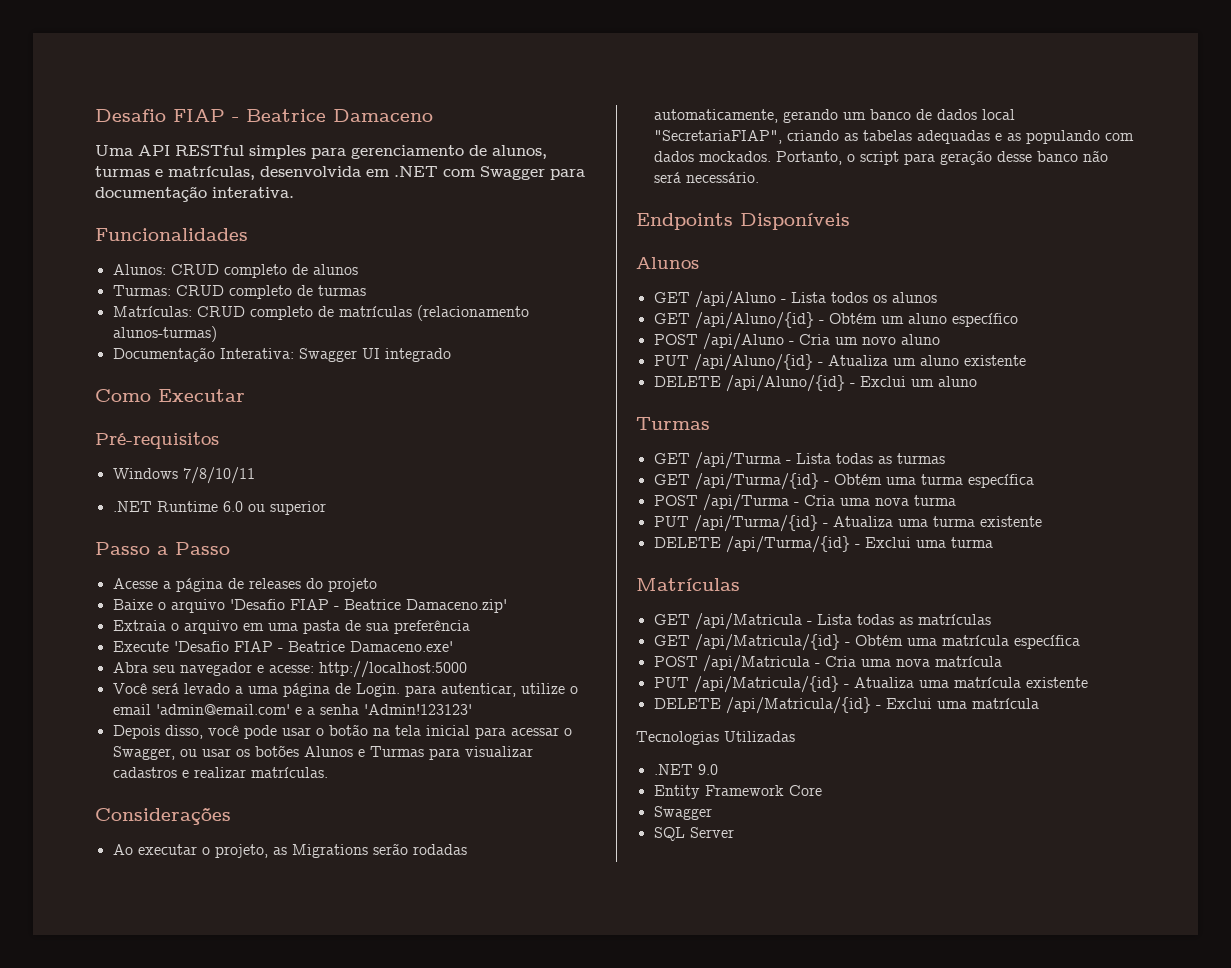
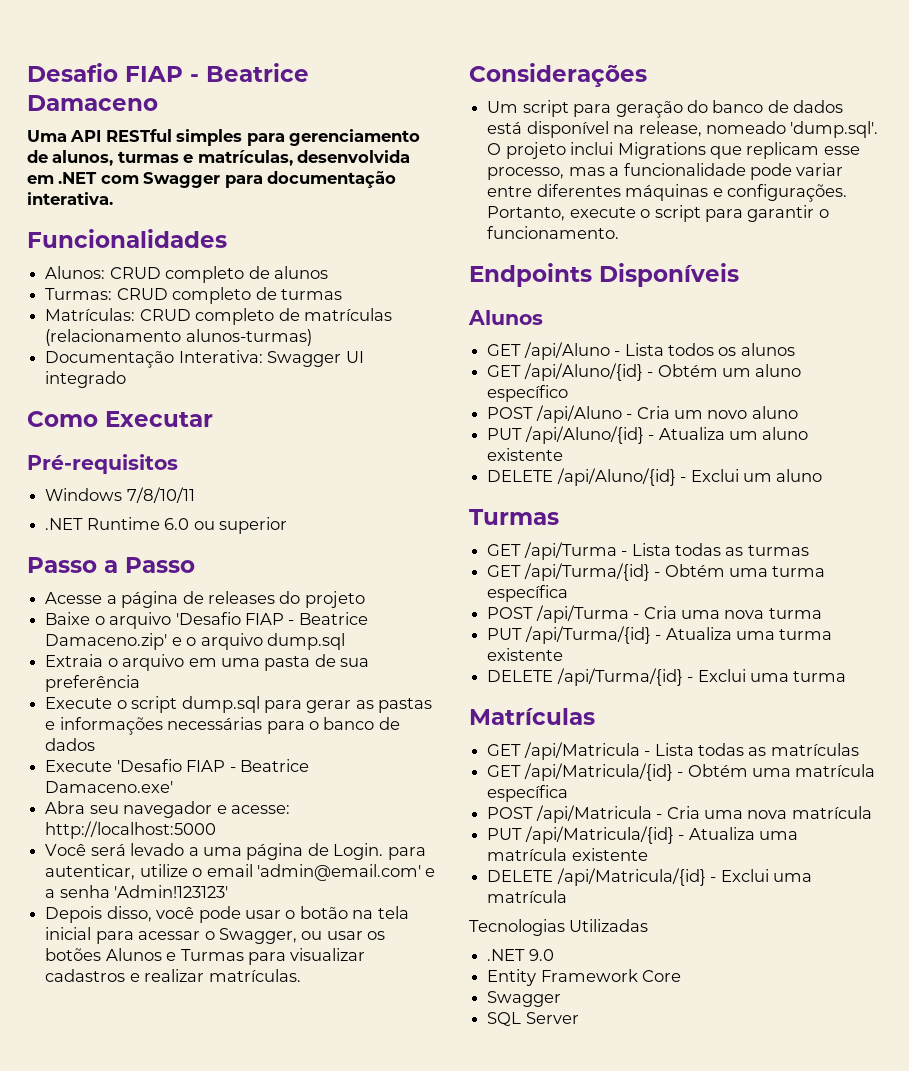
(507, 606) none -> [171,633,345,650] e o arquivo dump.sql
(470, 627) none -> [45,696,433,713] [45,717,400,735] [45,738,96,751] // Execute o script dump.sql para gerar as pastas e informações necessárias para o banco de dados
[112,843,467,858] [653,109,1015,123] [653,130,1134,144] [653,150,1108,165] [653,172,759,183] Ao executar o projeto, as Migrations serão rodadas automaticamente, gerando um banco de dados local "SecretariaFIAP", criando as tabelas adequadas e as populando com dados mockados. Portanto, o script para geração desse banco não será necessário. -> [487,100,844,118] [487,121,879,138] [487,142,860,159] [487,163,844,180] [487,184,847,202] [487,205,829,222] [487,226,620,239] Um script para geração do banco de dados está disponível na release, nomeado 'dump.sql'. O projeto inclui Migrations que replicam esse processo, mas a funcionalidade pode variar entre diferentes máquinas e configurações. Portanto, execute o script para garantir o funcionamento.

